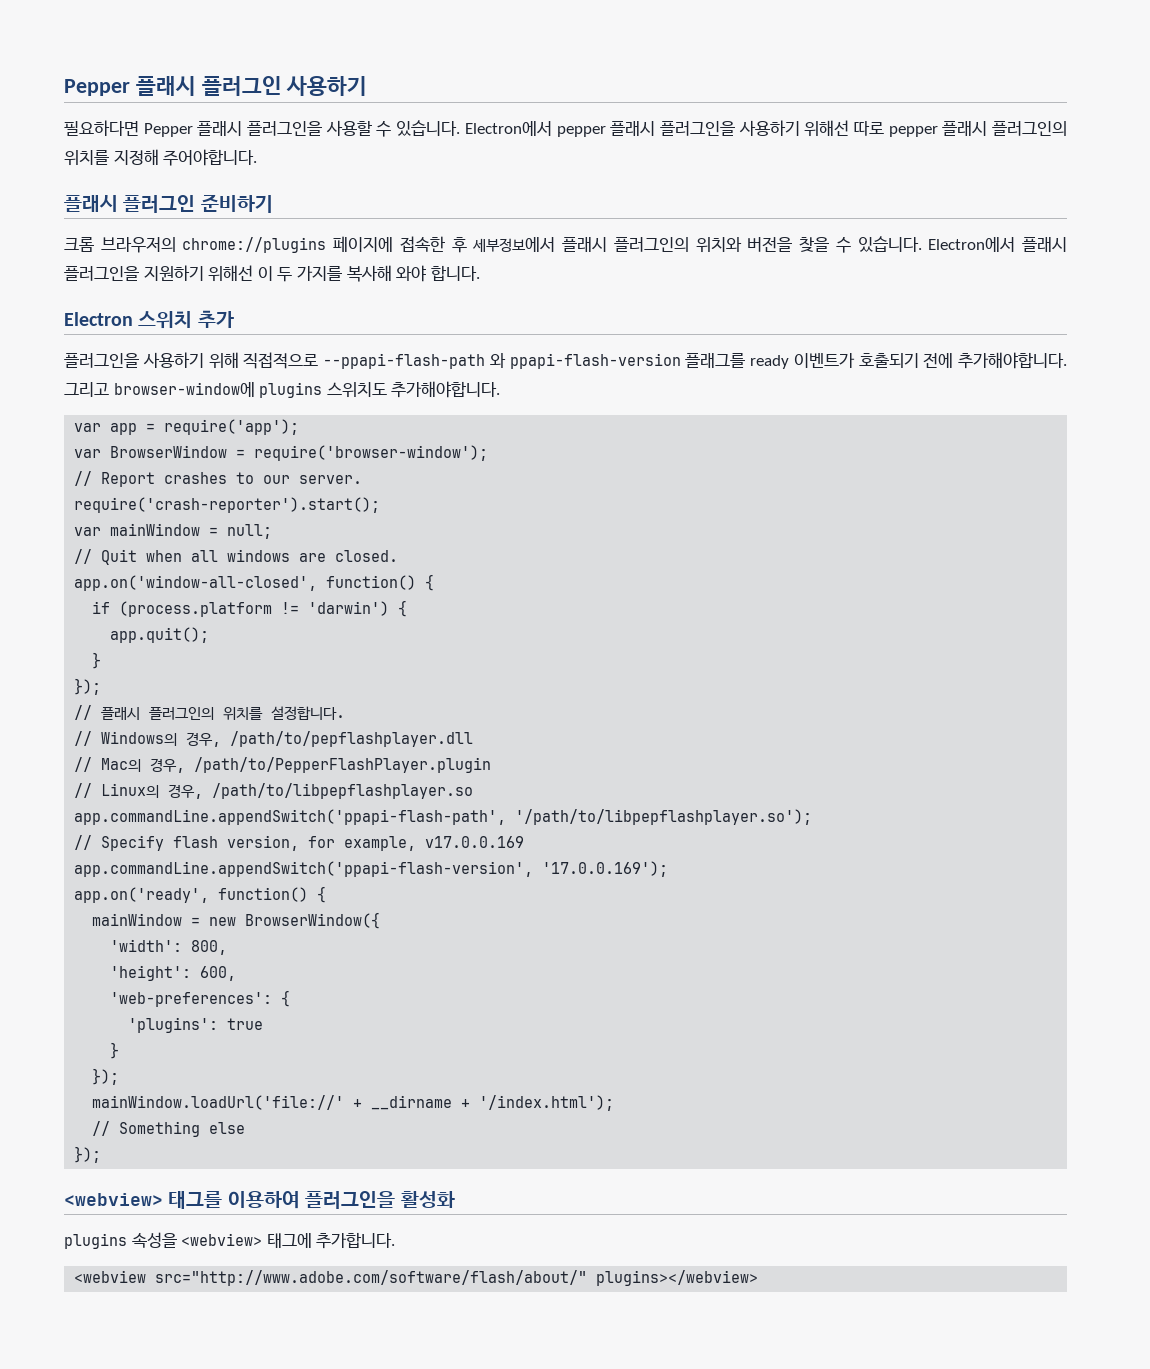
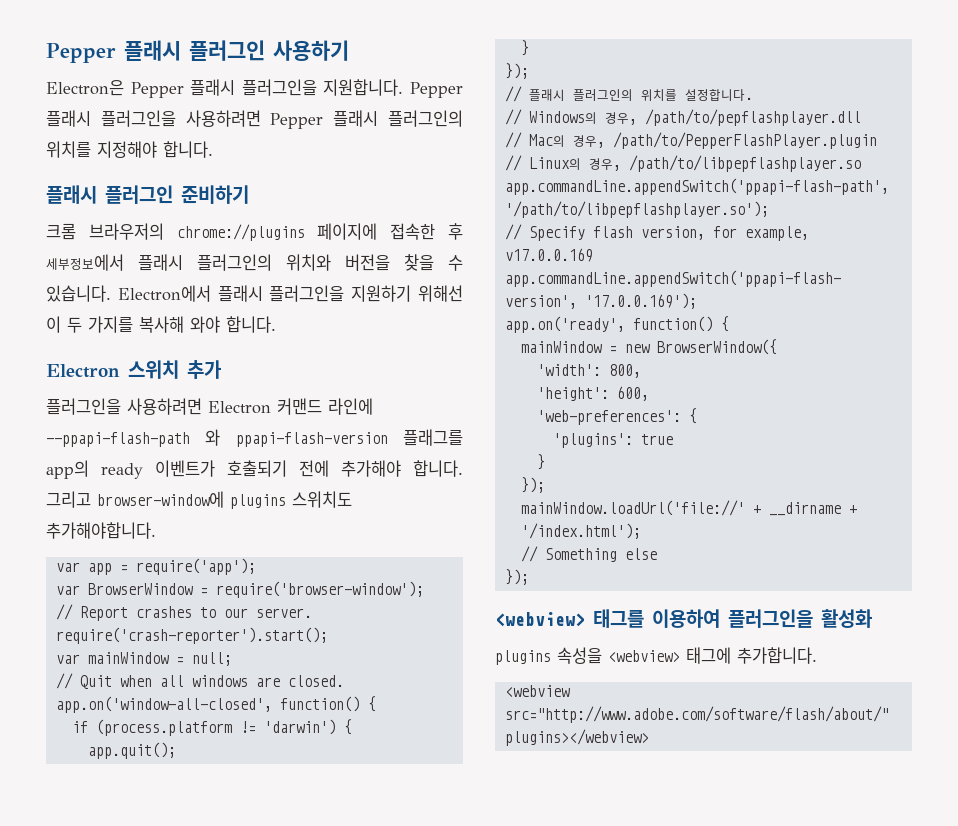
[64,120,1067,137] [64,149,258,166] 필요하다면 Pepper 플래시 플러그인을 사용할 수 있습니다. Electron에서 pepper 플래시 플러그인을 사용하기 위해선 따로 pepper 플래시 플러그인의 위치를 지정해 주어야합니다. -> [46,79,463,98] [46,110,464,129] [46,141,213,158] Electron은 Pepper 플래시 플러그인을 지원합니다. Pepper 플래시 플러그인을 사용하려면 Pepper 플래시 플러그인의 위치를 지정해야 합니다.
[142,352,319,369] 사용하기 위해 직접적으로 -> [127,398,373,415] 사용하려면 Electron 커맨드 라인에
(746, 360) none -> [46,460,89,479] app의
[958,352,1067,369] 추가해야합니다. -> [341,460,463,477] 추가해야 합니다.

